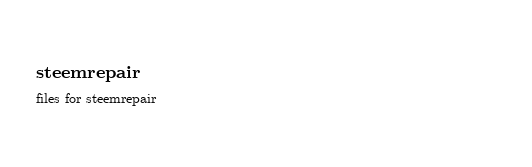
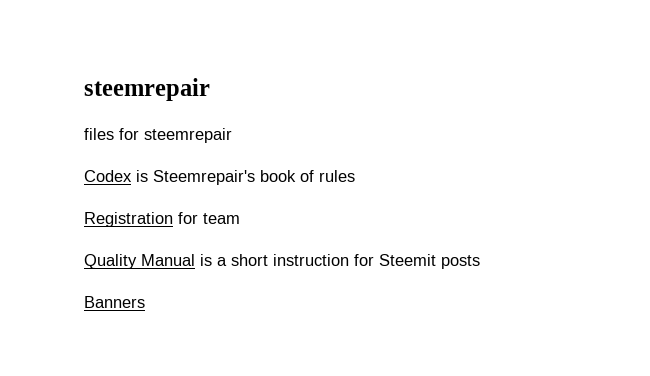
(157, 100) none -> [84,170,355,185] [84,212,240,227] [84,254,480,269] [84,296,145,308] // Codex is Steemrepair's book of rules // Registration for team // Quality Manual is a short instruction for Steemit posts // Banners

